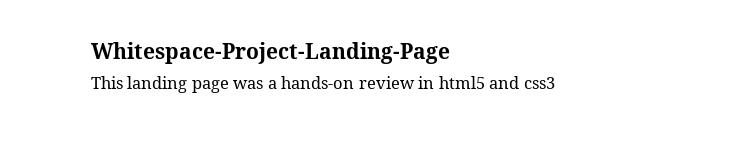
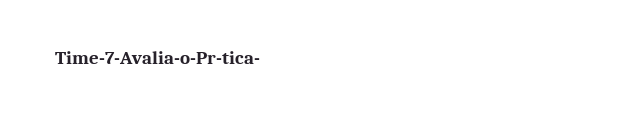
[91,42,450,64] [91,76,555,93] Whitespace-Project-Landing-Page // This landing page was a hands-on review in html5 and css3 -> [55,51,260,64] Time-7-Avalia-o-Pr-tica-

